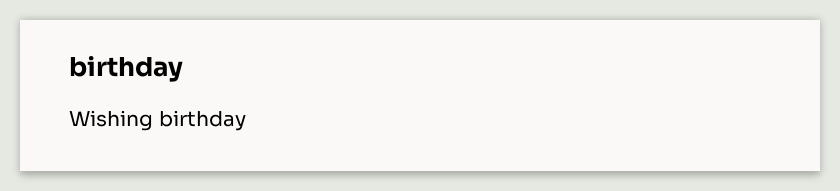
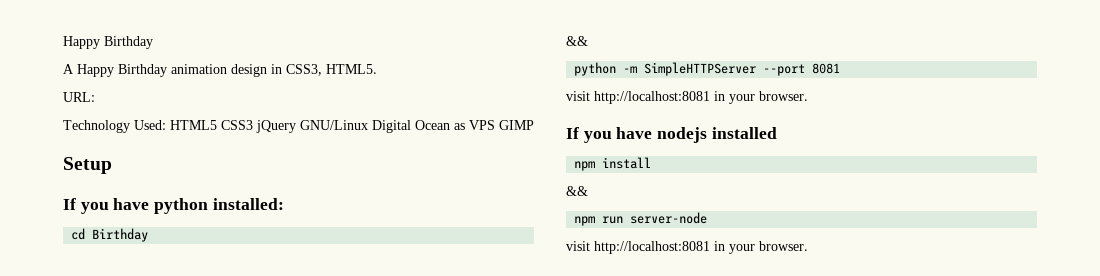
[69,56,183,82] [69,110,246,131] birthday // Wishing birthday -> [63,36,153,49] [63,64,377,77] [63,92,95,102] [63,120,534,133] [63,157,112,174] [63,198,284,214] [71,228,149,242] [566,36,588,46] [574,62,841,76] [566,91,808,104] [566,127,777,143] [574,157,652,171] [566,186,588,196] [574,212,708,226] [566,241,808,254] Happy Birthday // A Happy Birthday animation design in CSS3, HTML5. // URL: // Technology Used: HTML5 CSS3 jQuery GNU/Linux Digital Ocean as VPS GIMP // Setup // If you have python installed: // cd Birthday // && // python -m SimpleHTTPServer --port 8081 // visit http://localhost:8081 in your browser. // If you have nodejs installed // npm install // && // npm run server-node // visit http://localhost:8081 in your browser.

